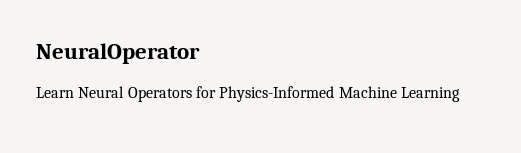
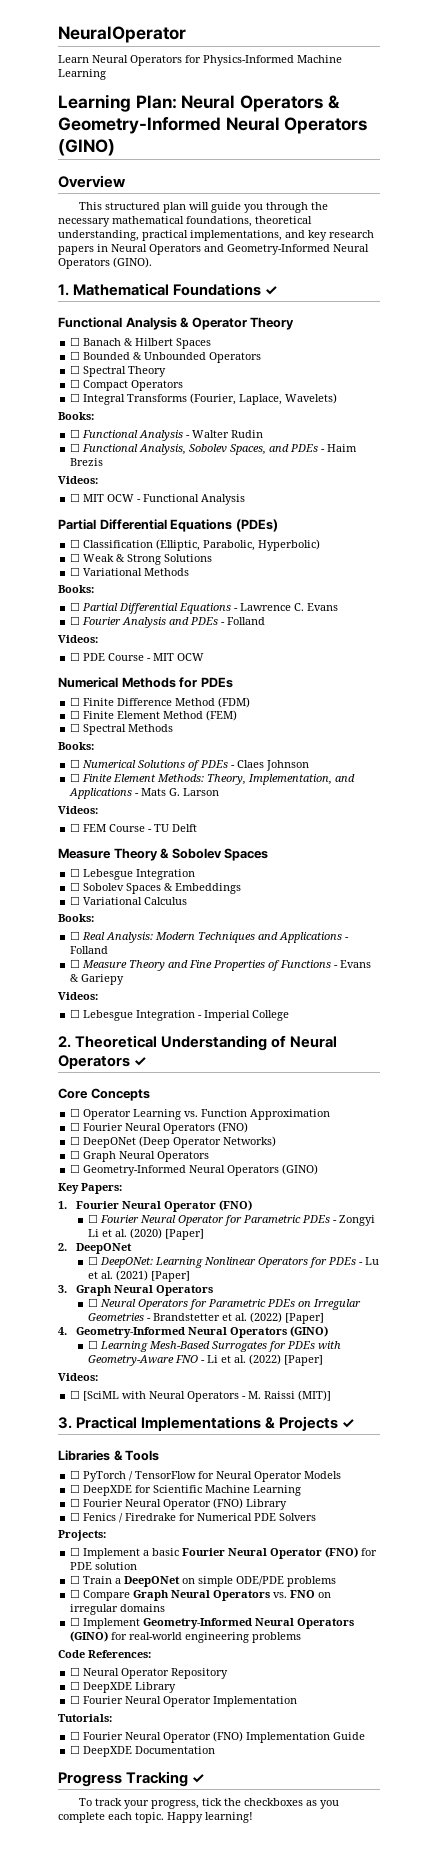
(460, 94) none -> [58,94,340,112] [58,117,368,134] [58,139,115,156] [58,175,126,188] [79,202,329,213] [58,216,312,227] [58,230,374,241] [58,244,369,255] [58,257,152,269] [58,283,279,296] [58,317,295,330] [70,337,212,349] [70,351,262,363] [70,365,167,377] [70,379,184,391] [70,393,338,405] [58,412,94,420] [70,429,264,441] [70,443,358,455] [70,458,104,466] [58,476,98,484] [70,493,246,505] [58,519,278,532] [70,539,321,551] [70,553,213,565] [70,567,190,576] [58,585,94,593] [70,602,339,614] [70,616,266,628] [58,635,98,643] [70,652,205,661] [58,677,233,688] [70,697,251,708] [70,710,238,721] [70,723,174,735] [58,742,94,750] [70,759,310,771] [70,773,356,785] [69,788,220,799] [58,806,98,814] [70,823,198,832] [58,848,269,861] [70,868,196,880] [70,882,242,894] [70,896,188,905] [58,914,94,922] [70,931,350,943] [70,946,109,954] [70,959,372,971] [70,974,125,985] [58,992,98,1000] [70,1009,290,1021] [58,1035,338,1051] [58,1055,148,1069] [58,1088,150,1101] [70,1108,331,1120] [70,1122,249,1134] [70,1136,277,1148] [70,1150,210,1162] [70,1164,319,1176] [58,1183,122,1194] [58,1200,253,1212] [88,1214,376,1226] [88,1228,205,1240] [58,1243,133,1254] [88,1256,380,1268] [88,1270,191,1282] [58,1285,214,1296] [88,1298,362,1310] [88,1312,325,1324] [58,1326,329,1338] [88,1340,342,1352] [88,1354,324,1366] [58,1373,98,1381] [70,1390,332,1402] [58,1416,356,1431] [58,1450,160,1461] [70,1470,342,1482] [70,1484,302,1496] [70,1498,288,1510] [70,1512,317,1523] [58,1530,106,1541] [70,1547,378,1559] [70,1562,138,1570] [70,1575,337,1587] [70,1589,332,1601] [70,1604,166,1615] [70,1617,355,1629] [70,1631,302,1643] [58,1650,151,1658] [70,1667,229,1679] [70,1681,177,1693] [70,1695,298,1707] [58,1714,112,1722] [70,1731,366,1743] [70,1745,216,1757] [58,1771,206,1787] [79,1798,340,1809] [58,1812,253,1823] // Learning Plan: Neural Operators & Geometry-Informed Neural Operators (GINO) // Overview // This structured plan will guide you through the necessary mathematical foundations, theoretical understanding, practical implementations, and key research papers in Neural Operators and Geometry-Informed Neural Operators (GINO). // 1. Mathematical Foundations ✓ // Functional Analysis & Operator Theory // ☐ Banach & Hilbert Spaces // ☐ Bounded & Unbounded Operators // ☐ Spectral Theory // ☐ Compact Operators // ☐ Integral Transforms (Fourier, Laplace, Wavelets) // Books: // ☐ Functional Analysis - Walter Rudin // ☐ Functional Analysis, Sobolev Spaces, and PDEs - Haim Brezis // Videos: // ☐ MIT OCW - Functional Analysis // Partial Differential Equations (PDEs) // ☐ Classification (Elliptic, Parabolic, Hyperbolic) // ☐ Weak & Strong Solutions // ☐ Variational Methods // Books: // ☐ Partial Differential Equations - Lawrence C. Evans // ☐ Fourier Analysis and PDEs - Folland // Videos: // ☐ PDE Course - MIT OCW // Numerical Methods for PDEs // ☐ Finite Difference Method (FDM) // ☐ Finite Element Method (FEM) // ☐ Spectral Methods // Books: // ☐ Numerical Solutions of PDEs - Claes Johnson // ☐ Finite Element Methods: Theory, Implementation, and Applications - Mats G. Larson // Videos: // ☐ FEM Course - TU Delft // Measure Theory & Sobolev Spaces // ☐ Lebesgue Integration // ☐ Sobolev Spaces & Embeddings // ☐ Variational Calculus // Books: // ☐ Real Analysis: Modern Techniques and Applications - Folland // ☐ Measure Theory and Fine Properties of Functions - Evans & Gariepy // Videos: // ☐ Lebesgue Integration - Imperial College // 2. Theoretical Understanding of Neural Operators ✓ // Core Concepts // ☐ Operator Learning vs. Function Approximation // ☐ Fourier Neural Operators (FNO) // ☐ DeepONet (Deep Operator Networks) // ☐ Graph Neural Operators // ☐ Geometry-Informed Neural Operators (GINO) // Key Papers: // 1. Fourier Neural Operator (FNO) // ☐ Fourier Neural Operator for Parametric PDEs - Zongyi Li et al. (2020) [Paper] // 2. DeepONet // ☐ DeepONet: Learning Nonlinear Operators for PDEs - Lu et al. (2021) [Paper] // 3. Graph Neural Operators // ☐ Neural Operators for Parametric PDEs on Irregular Geometries - Brandstetter et al. (2022) [Paper] // 4. Geometry-Informed Neural Operators (GINO) // ☐ Learning Mesh-Based Surrogates for PDEs with Geometry-Aware FNO - Li et al. (2022) [Paper] // Videos: // ☐ [SciML with Neural Operators - M. Raissi (MIT)] // 3. Practical Implementations & Projects ✓ // Libraries & Tools // ☐ PyTorch / TensorFlow for Neural Operator Models // ☐ DeepXDE for Scientific Machine Learning // ☐ Fourier Neural Operator (FNO) Library // ☐ Fenics / Firedrake for Numerical PDE Solvers // Projects: // ☐ Implement a basic Fourier Neural Operator (FNO) for PDE solution // ☐ Train a DeepONet on simple ODE/PDE problems // ☐ Compare Graph Neural Operators vs. FNO on irregular domains // ☐ Implement Geometry-Informed Neural Operators (GINO) for real-world engineering problems // Code References: // ☐ Neural Operator Repository // ☐ DeepXDE Library // ☐ Fourier Neural Operator Implementation // Tutorials: // ☐ Fourier Neural Operator (FNO) Implementation Guide // ☐ DeepXDE Documentation // Progress Tracking ✓ // To track your progress, tick the checkboxes as you complete each topic. Happy learning!

